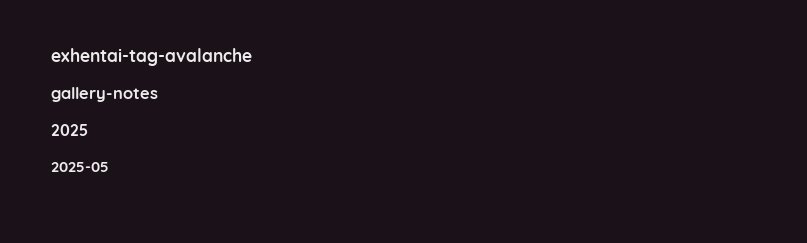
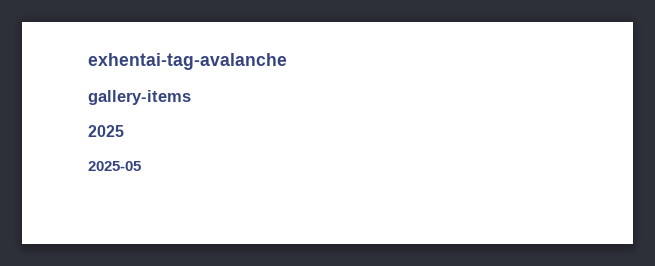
[51,87,158,102] gallery-notes -> [88,90,191,105] gallery-items

